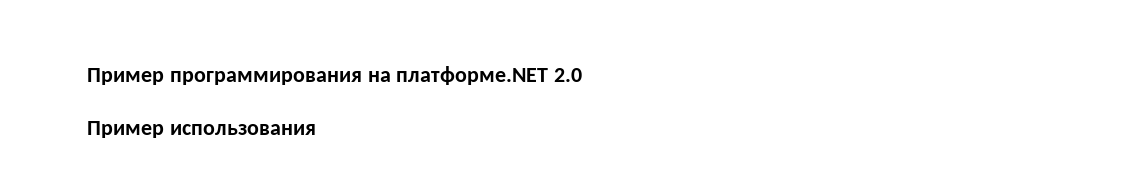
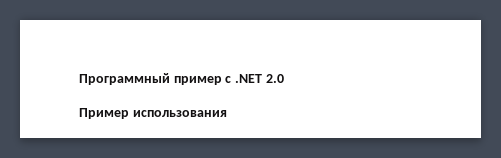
[87,66,549,85] Пример программирования на платформе.NET -> [79,73,262,85] Программный пример с .NET

